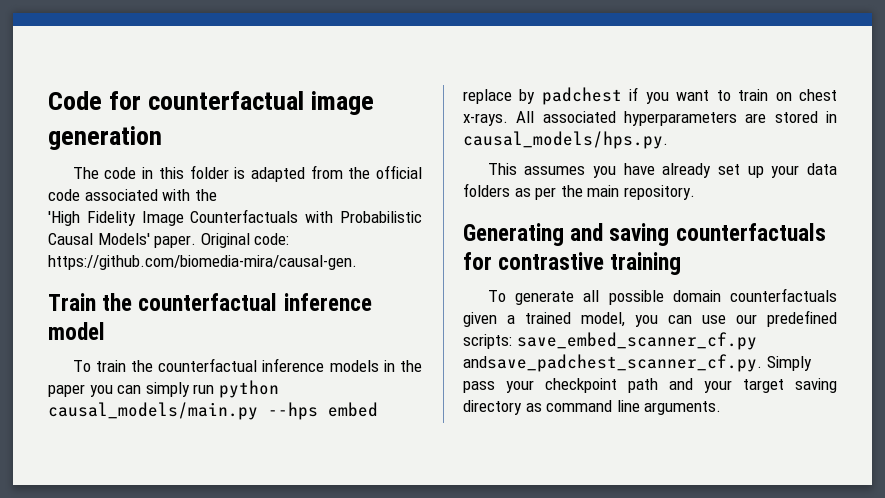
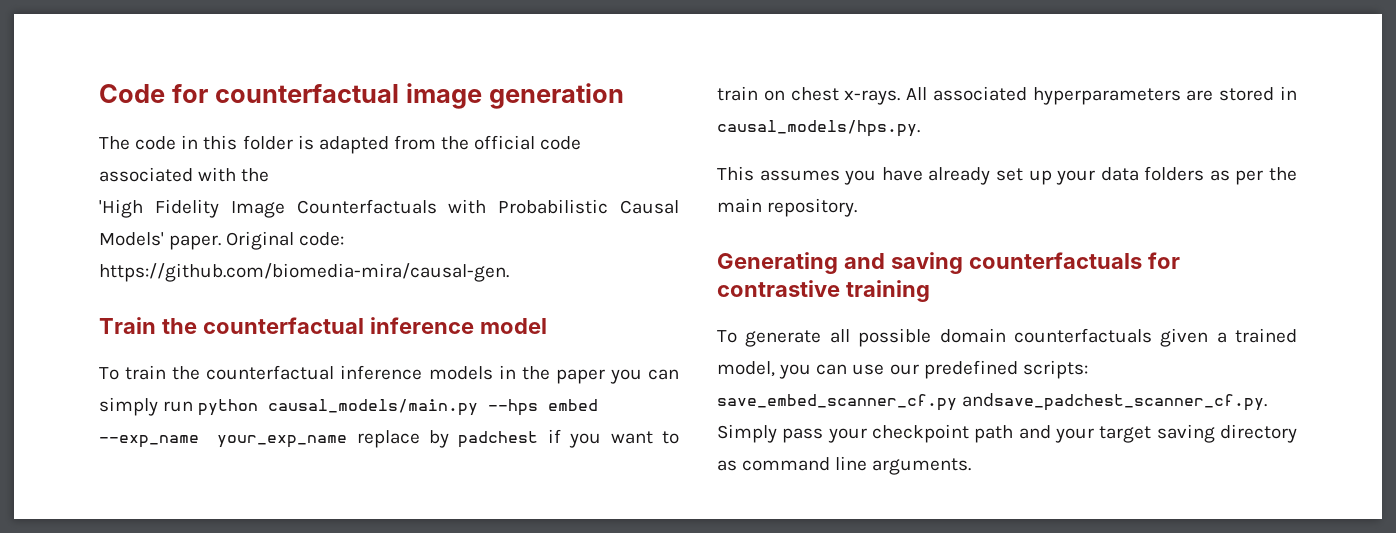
(378, 409) none -> [99,435,348,448] --exp_name your_exp_name

